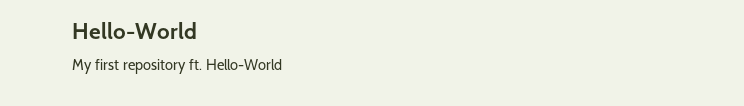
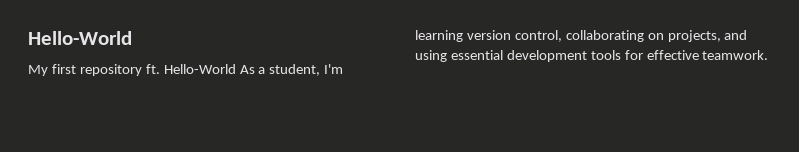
(282, 64) none -> [239,64,344,76] [415,30,748,42] [415,50,769,62] As a student, I'm learning version control, collaborating on projects, and using essential development tools for effective teamwork.

